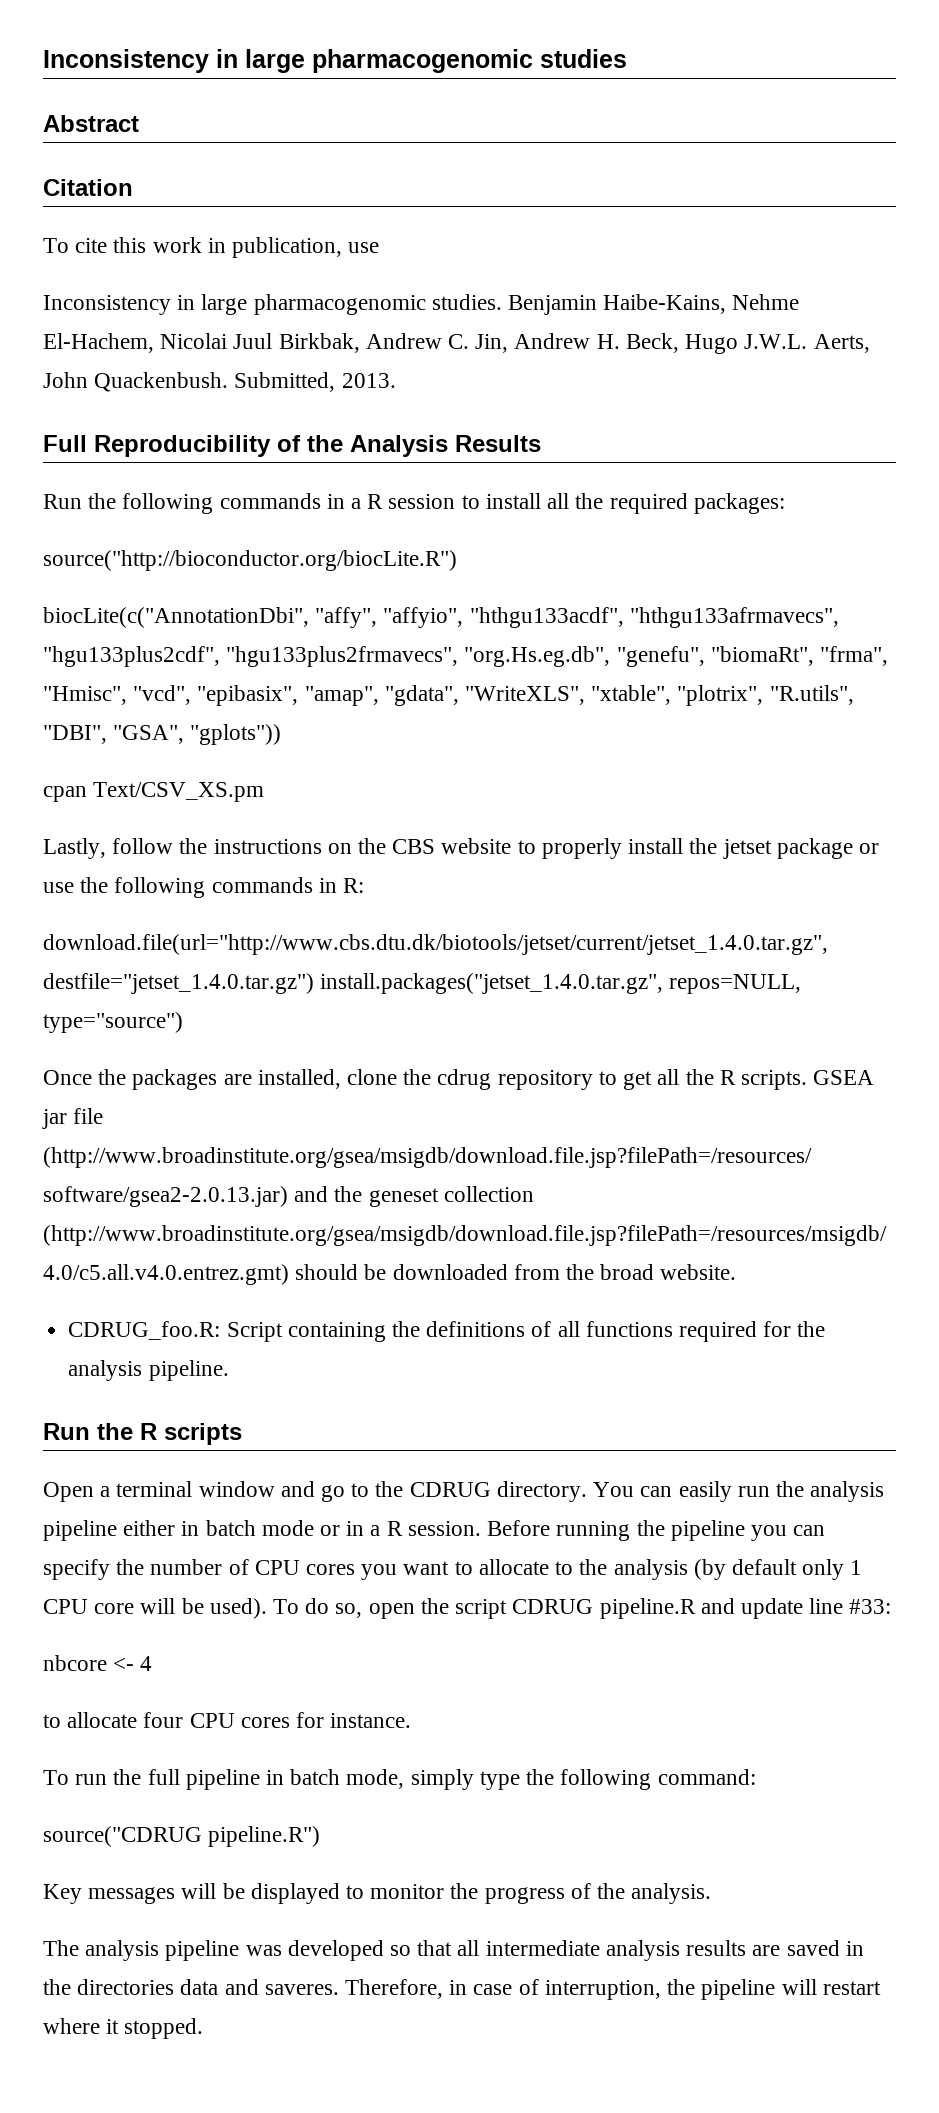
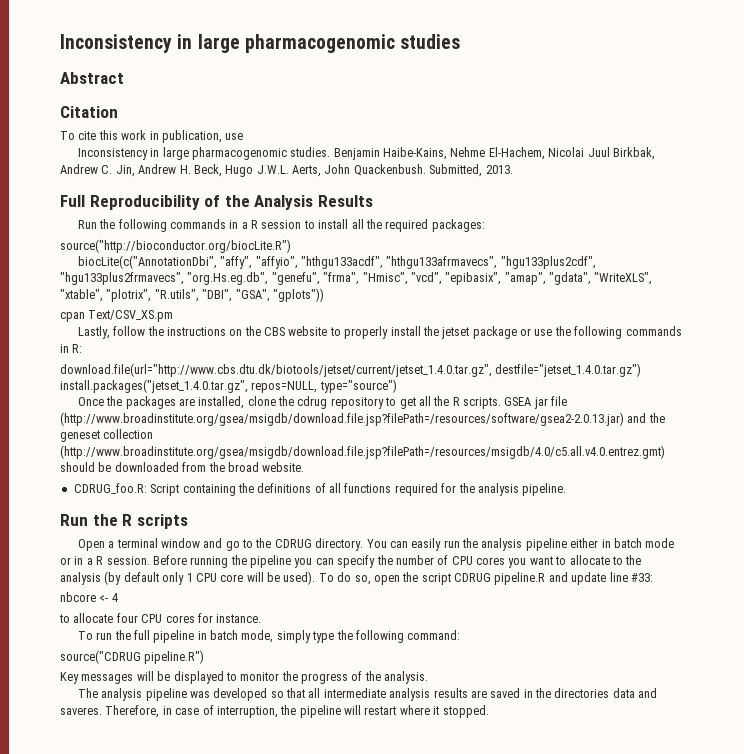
[710,646,814,666] "biomaRt", -> (320, 278) none

